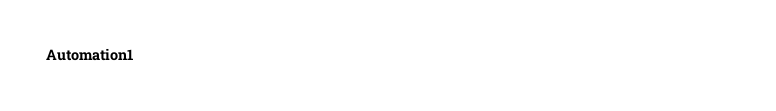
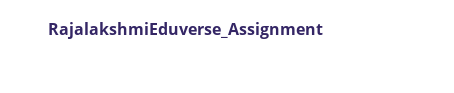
[46,48,133,61] Automation1 -> [48,22,323,39] RajalakshmiEduverse_Assignment

